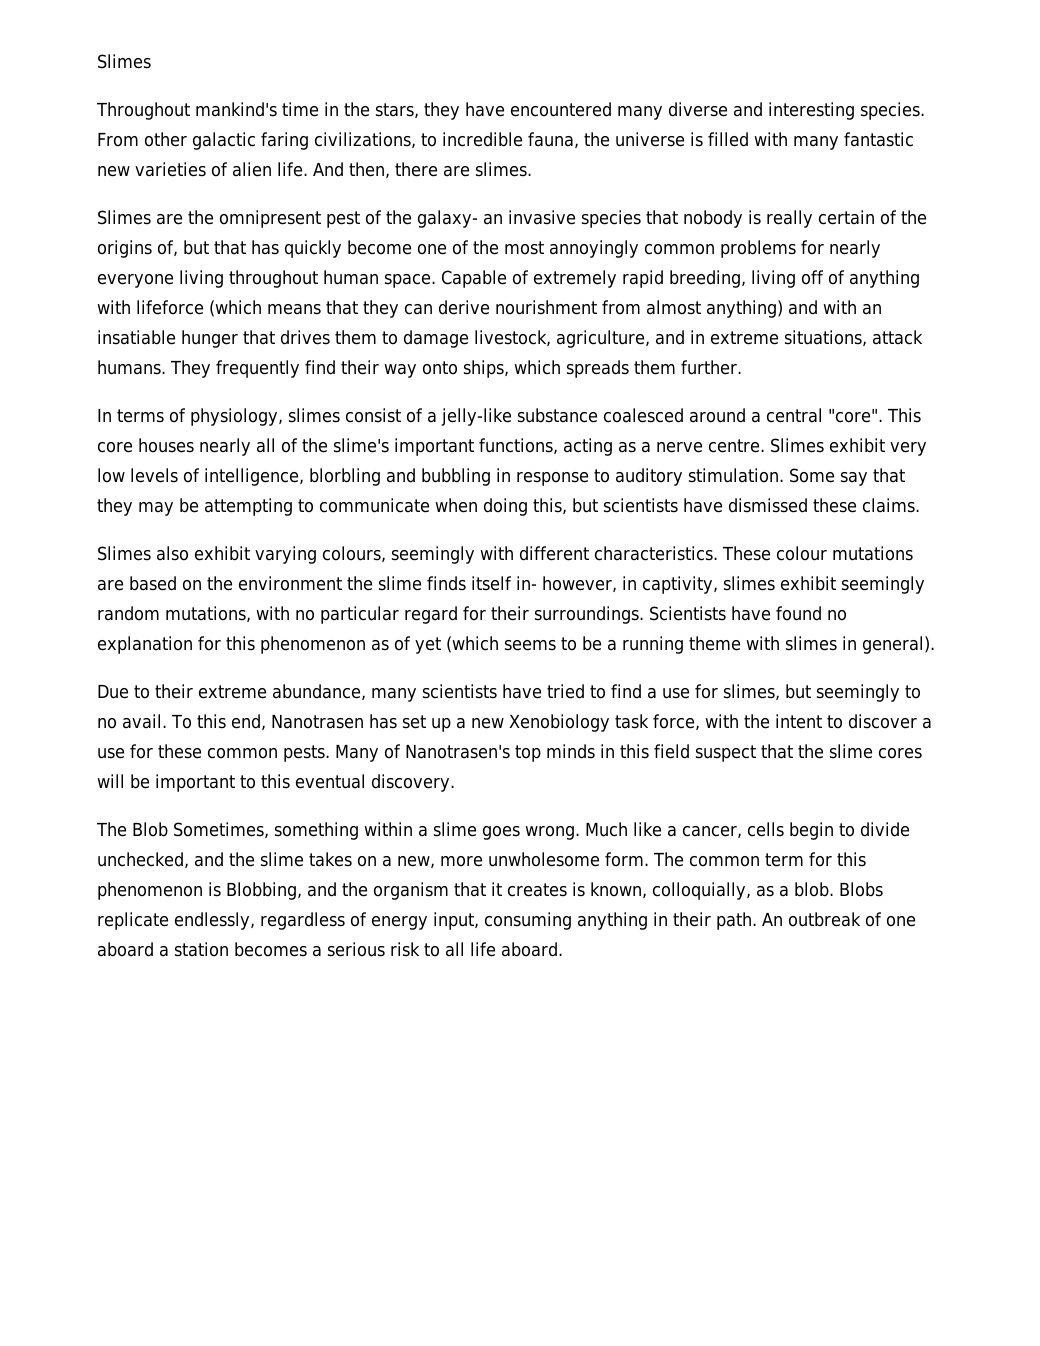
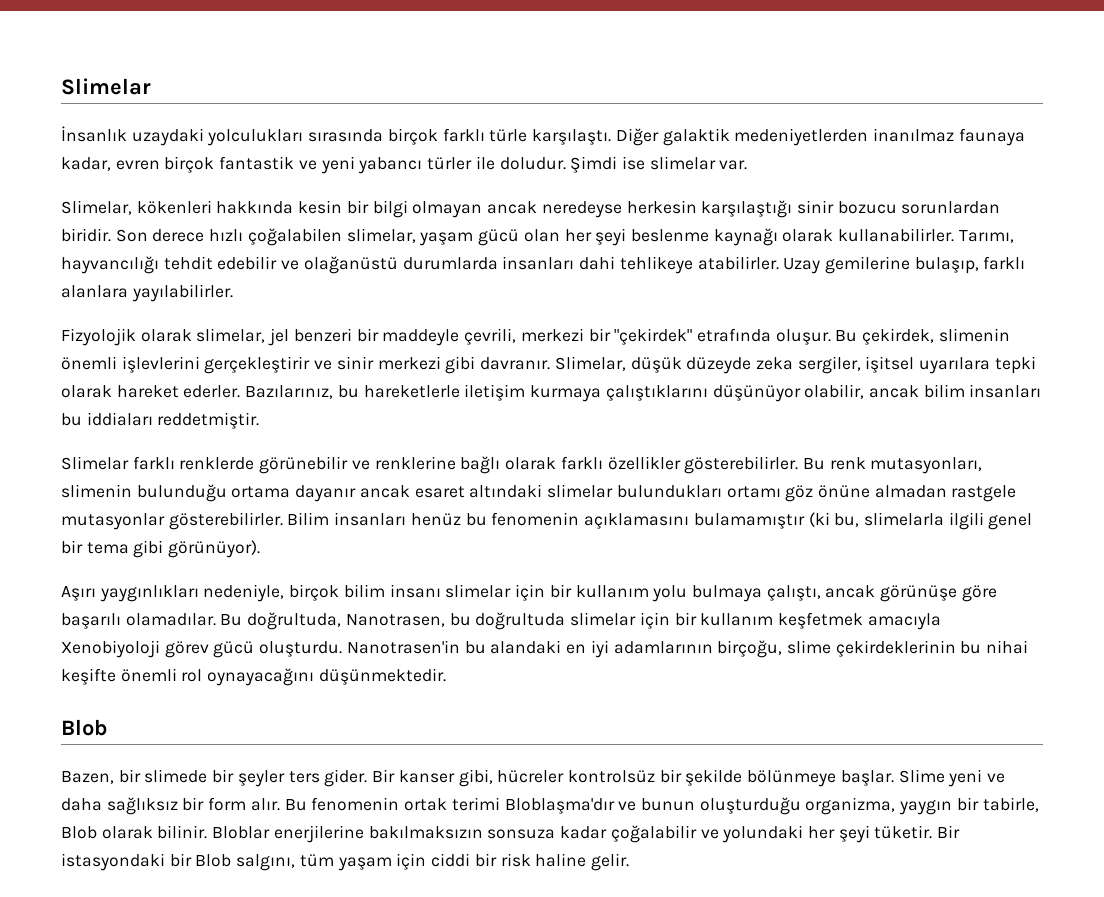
[97,54,151,69] [96,102,925,120] [97,132,914,150] [97,162,532,179] [97,210,927,228] [97,240,881,258] [97,270,920,288] [97,300,882,318] [97,330,923,348] [97,360,742,378] [97,408,921,426] [97,438,927,456] [97,468,905,486] [97,498,920,516] [97,546,913,564] [97,576,925,594] [97,606,847,624] [97,636,935,654] [97,684,921,702] [97,714,932,732] [97,744,922,762] [97,774,455,792] [96,822,910,840] [97,852,866,869] [97,882,883,900] [97,912,916,930] [97,942,563,957] Slimes // Throughout mankind's time in the stars, they have encountered many diverse and interesting species. From other galactic faring civilizations, to incredible fauna, the universe is filled with many fantastic new varieties of alien life. And then, there are slimes. // Slimes are the omnipresent pest of the galaxy- an invasive species that nobody is really certain of the origins of, but that has quickly become one of the most annoyingly common problems for nearly everyone living throughout human space. Capable of extremely rapid breeding, living off of anything with lifeforce (which means that they can derive nourishment from almost anything) and with an insatiable hunger that drives them to damage livestock, agriculture, and in extreme situations, attack humans. They frequently find their way onto ships, which spreads them further. // In terms of physiology, slimes consist of a jelly-like substance coalesced around a central "core". This core houses nearly all of the slime's important functions, acting as a nerve centre. Slimes exhibit very low levels of intelligence, blorbling and bubbling in response to auditory stimulation. Some say that they may be attempting to communicate when doing this, but scientists have dismissed these claims. // Slimes also exhibit varying colours, seemingly with different characteristics. These colour mutations are based on the environment the slime finds itself in- however, in captivity, slimes exhibit seemingly random mutations, with no particular regard for their surroundings. Scientists have found no explanation for this phenomenon as of yet (which seems to be a running theme with slimes in general). // Due to their extreme abundance, many scientists have tried to find a use for slimes, but seemingly to no avail. To this end, Nanotrasen has set up a new Xenobiology task force, with the intent to discover a use for these common pests. Many of Nanotrasen's top minds in this field suspect that the slime cores will be important to this eventual discovery. // The Blob Sometimes, something within a slime goes wrong. Much like a cancer, cells begin to divide unchecked, and the slime takes on a new, more unwholesome form. The common term for this phenomenon is Blobbing, and the organism that it creates is known, colloquially, as a blob. Blobs replicate endlessly, regardless of energy input, consuming anything in their path. An outbreak of one aboard a station becomes a serious risk to all life aboard. -> [61,78,151,95] [61,126,1025,146] [61,156,748,174] [61,200,1001,218] [61,228,1014,246] [61,256,1026,274] [61,284,233,302] [61,328,1010,346] [61,356,1036,374] [61,384,1042,402] [61,412,260,429] [61,456,983,474] [61,484,1017,502] [61,512,1033,530] [61,540,261,558] [61,584,997,602] [61,612,941,630] [61,640,1029,658] [61,668,446,686] [61,719,108,736] [61,769,1006,787] [61,797,1039,815] [61,825,961,843] [61,853,629,871] Slimelar // İnsanlık uzaydaki yolculukları sırasında birçok farklı türle karşılaştı. Diğer galaktik medeniyetlerden inanılmaz faunaya kadar, evren birçok fantastik ve yeni yabancı türler ile doludur. Şimdi ise slimelar var. // Slimelar, kökenleri hakkında kesin bir bilgi olmayan ancak neredeyse herkesin karşılaştığı sinir bozucu sorunlardan biridir. Son derece hızlı çoğalabilen slimelar, yaşam gücü olan her şeyi beslenme kaynağı olarak kullanabilirler. Tarımı, hayvancılığı tehdit edebilir ve olağanüstü durumlarda insanları dahi tehlikeye atabilirler. Uzay gemilerine bulaşıp, farklı alanlara yayılabilirler. // Fizyolojik olarak slimelar, jel benzeri bir maddeyle çevrili, merkezi bir "çekirdek" etrafında oluşur. Bu çekirdek, slimenin önemli işlevlerini gerçekleştirir ve sinir merkezi gibi davranır. Slimelar, düşük düzeyde zeka sergiler, işitsel uyarılara tepki olarak hareket ederler. Bazılarınız, bu hareketlerle iletişim kurmaya çalıştıklarını düşünüyor olabilir, ancak bilim insanları bu iddiaları reddetmiştir. // Slimelar farklı renklerde görünebilir ve renklerine bağlı olarak farklı özellikler gösterebilirler. Bu renk mutasyonları, slimenin bulunduğu ortama dayanır ancak esaret altındaki slimelar bulundukları ortamı göz önüne almadan rastgele mutasyonlar gösterebilirler. Bilim insanları henüz bu fenomenin açıklamasını bulamamıştır (ki bu, slimelarla ilgili genel bir tema gibi görünüyor). // Aşırı yaygınlıkları nedeniyle, birçok bilim insanı slimelar için bir kullanım yolu bulmaya çalıştı, ancak görünüşe göre başarılı olamadılar. Bu doğrultuda, Nanotrasen, bu doğrultuda slimelar için bir kullanım keşfetmek amacıyla Xenobiyoloji görev gücü oluşturdu. Nanotrasen'in bu alandaki en iyi adamlarının birçoğu, slime çekirdeklerinin bu nihai keşifte önemli rol oynayacağını düşünmektedir. // Blob // Bazen, bir slimede bir şeyler ters gider. Bir kanser gibi, hücreler kontrolsüz bir şekilde bölünmeye başlar. Slime yeni ve daha sağlıksız bir form alır. Bu fenomenin ortak terimi Bloblaşma'dır ve bunun oluşturduğu organizma, yaygın bir tabirle, Blob olarak bilinir. Bloblar enerjilerine bakılmaksızın sonsuza kadar çoğalabilir ve yolundaki her şeyi tüketir. Bir istasyondaki bir Blob salgını, tüm yaşam için ciddi bir risk haline gelir.

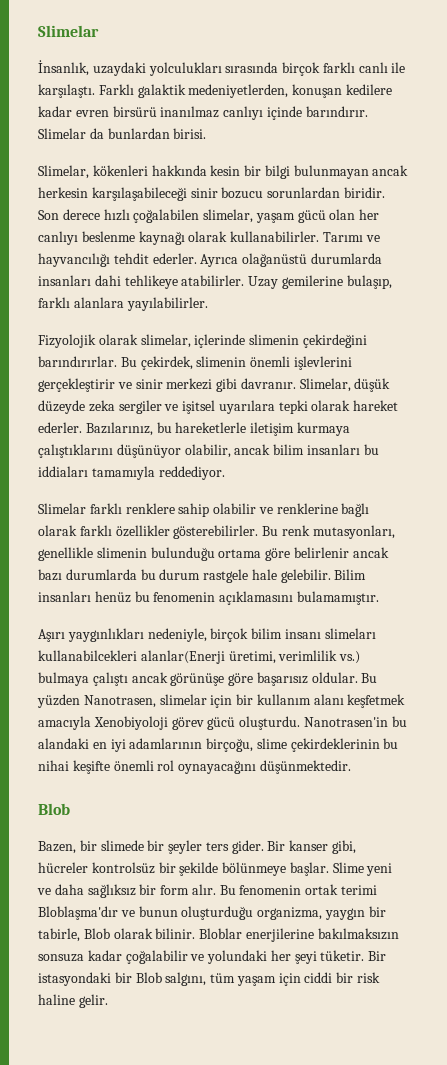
[61,126,127,142] İnsanlık -> [38,60,89,76] İnsanlık,
[489,128,1025,146] [61,156,748,174] türle karşılaştı. Diğer galaktik medeniyetlerden inanılmaz faunaya kadar, evren birçok fantastik ve yeni yabancı türler ile doludur. Şimdi ise slimelar var. -> [358,62,406,73] [38,84,392,98] [38,106,368,120] [38,128,207,139] canlı ile karşılaştı. Farklı galaktik medeniyetlerden, konuşan kedilere kadar evren birsürü inanılmaz canlıyı içinde barındırır. Slimelar da bunlardan birisi.
[412,200,793,218] olmayan ancak neredeyse herkesin karşılaştığı -> [293,165,409,179] [38,187,187,201] bulunmayan ancak herkesin karşılaşabileceği
[595,228,627,246] şeyi -> [38,231,78,245] canlıyı
[958,230,1014,243] [61,256,300,274] Tarımı, hayvancılığı tehdit edebilir ve -> [322,232,380,242] [38,253,239,267] Tarımı ve hayvancılığı tehdit ederler. Ayrıca
[268,328,831,346] jel benzeri bir maddeyle çevrili, merkezi bir "çekirdek" etrafında oluşur. -> [194,334,367,348] [38,356,117,367] içlerinde slimenin çekirdeğini barındırırlar.
[797,356,861,374] sergiler, -> [118,400,179,414] sergiler ve
[157,412,260,429] reddetmiştir. -> [91,466,225,480] tamamıyla reddediyor.
[179,456,349,474] renklerde görünebilir -> [125,503,257,517] renklere sahip olabilir
(983, 465) none -> [38,547,93,561] genellikle
[295,484,1017,502] [61,512,283,530] dayanır ancak esaret altındaki slimelar bulundukları ortamı göz önüne almadan rastgele mutasyonlar gösterebilirler. -> [265,547,389,561] [38,569,331,583] göre belirlenir ancak bazı durumlarda bu durum rastgele hale gelebilir.
[693,512,1033,530] [61,540,261,558] bulamamıştır (ki bu, slimelarla ilgili genel bir tema gibi görünüyor). -> [296,591,379,605] bulamamıştır.
[445,584,997,602] [61,612,774,630] slimelar için bir kullanım yolu bulmaya çalıştı, ancak görünüşe göre başarılı olamadılar. Bu doğrultuda, Nanotrasen, bu doğrultuda slimelar için bir kullanım -> [324,628,376,639] [38,650,361,664] [38,672,378,686] [37,694,344,708] slimeları kullanabilcekleri alanlar(Enerji üretimi, verimlilik vs.) bulmaya çalıştı ancak görünüşe göre başarısız oldular. Bu yüzden Nanotrasen, slimelar için bir kullanım alanı

